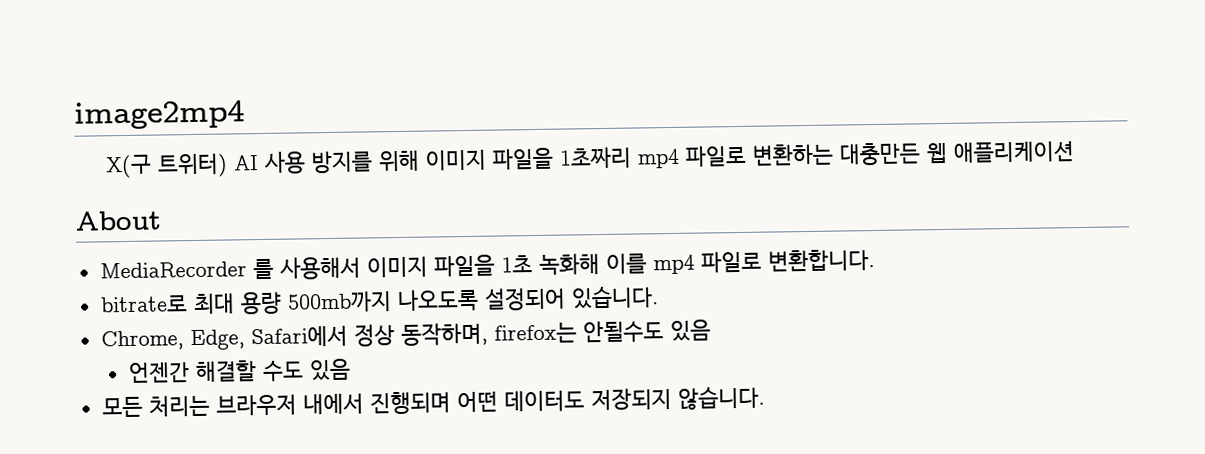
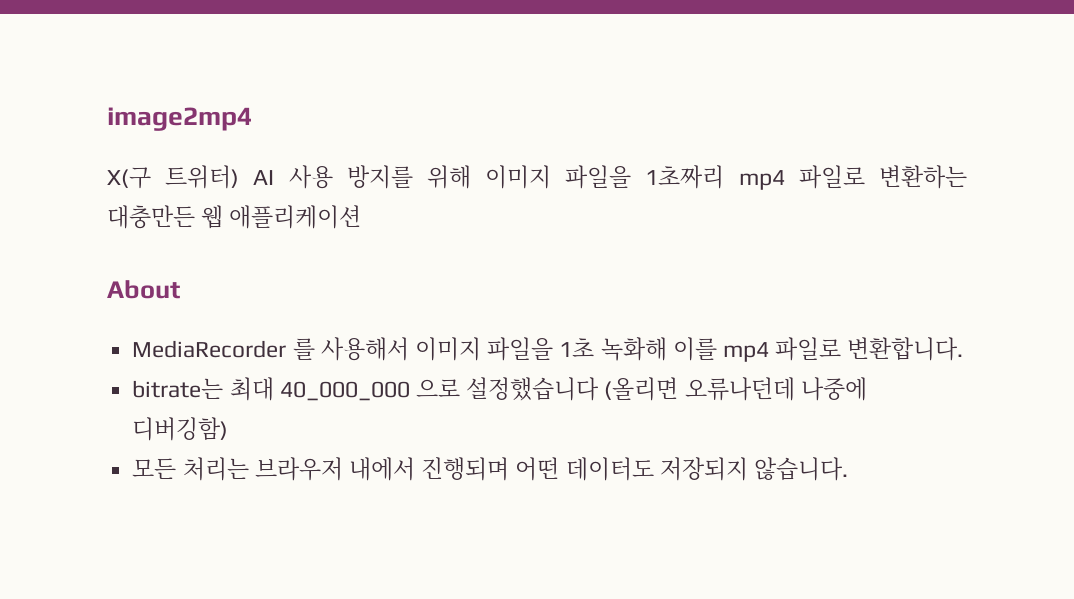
[99,285,659,315] [100,319,711,351] [127,358,351,383] bitrate로 최대 용량 500mb까지 나오도록 설정되어 있습니다. // Chrome, Edge, Safari에서 정상 동작하며, firefox는 안될수도 있음 // 언젠간 해결할 수도 있음 -> [132,377,867,401] [132,417,229,441] bitrate는 최대 40_000_000 으로 설정했습니다 (올리면 오류나던데 나중에 디버깅함)

